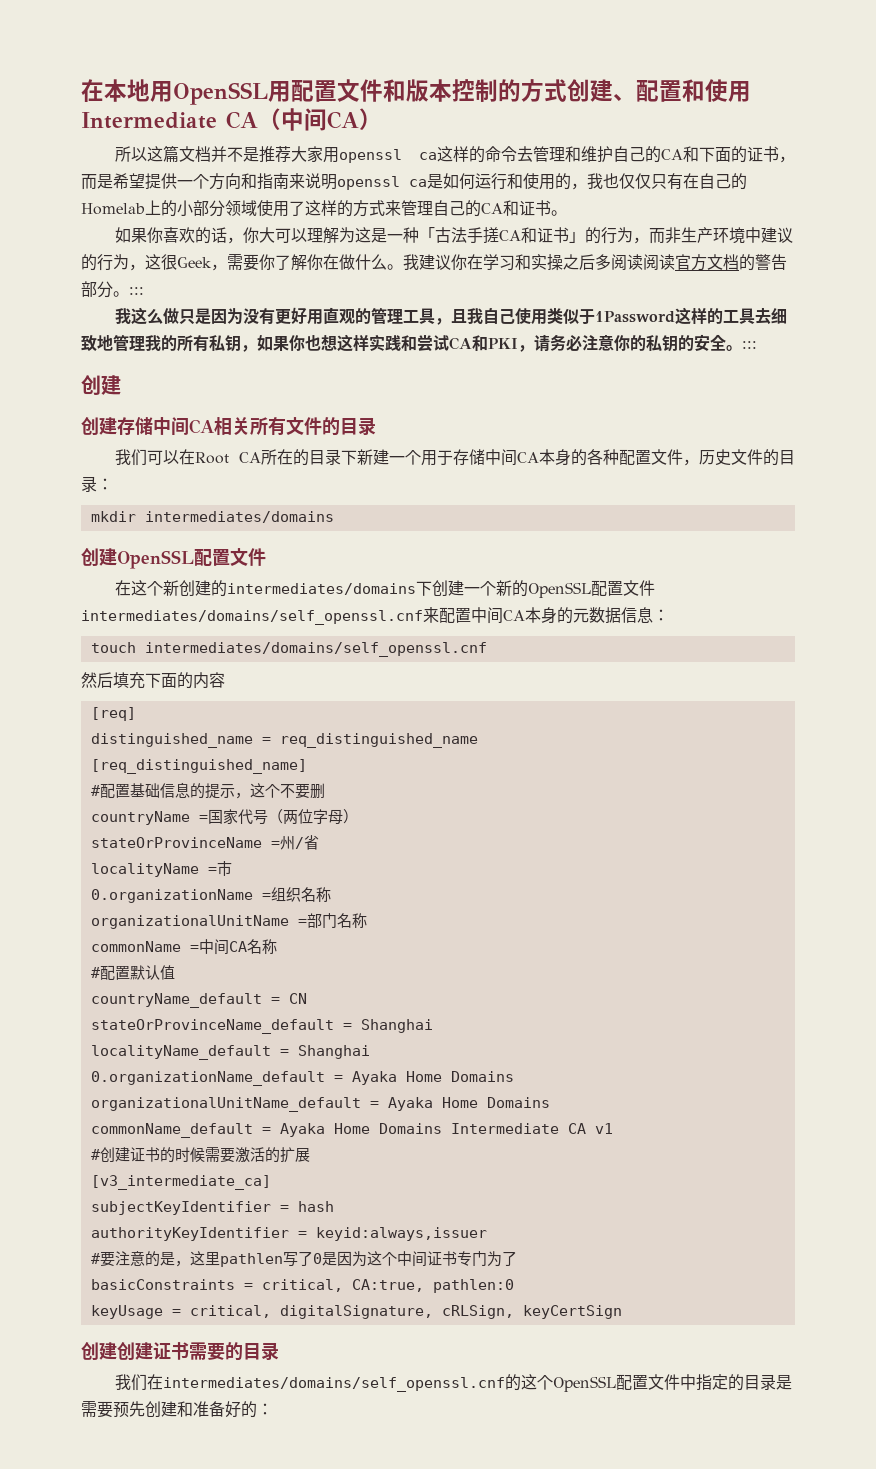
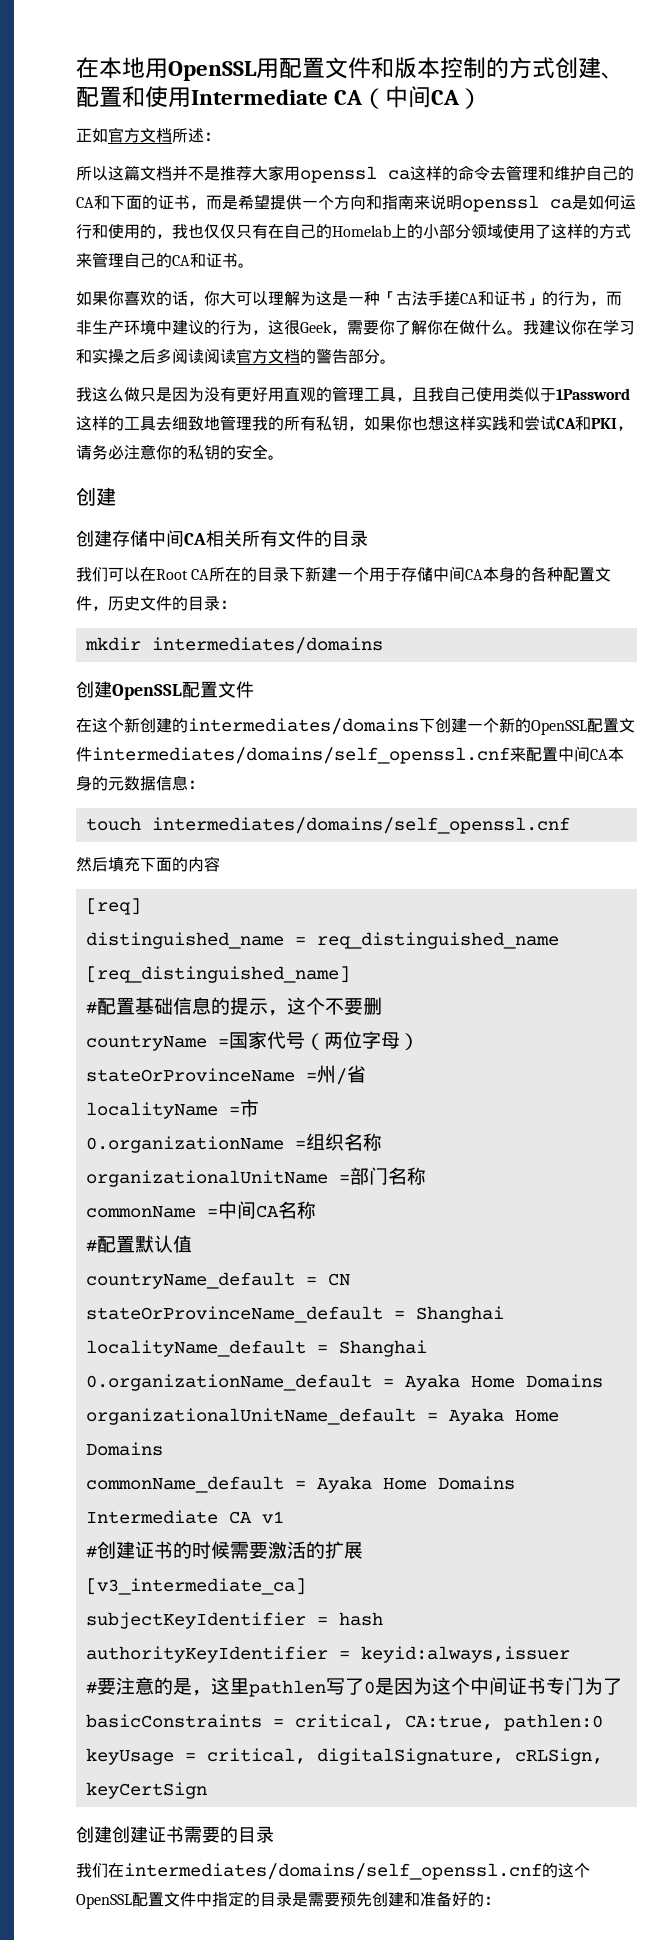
(382, 119) none -> [76,127,220,143] // 正如官方文档所述：
[129,287,144,295] ::: -> (396, 361) none
[742,341,757,349] ::: -> (284, 457) none

